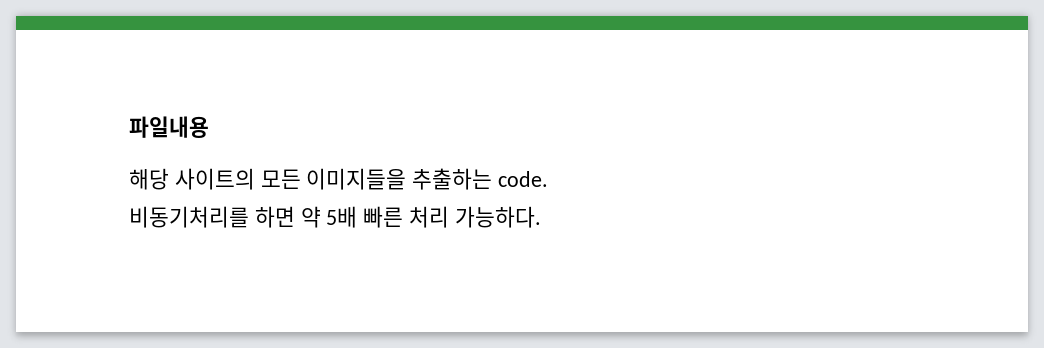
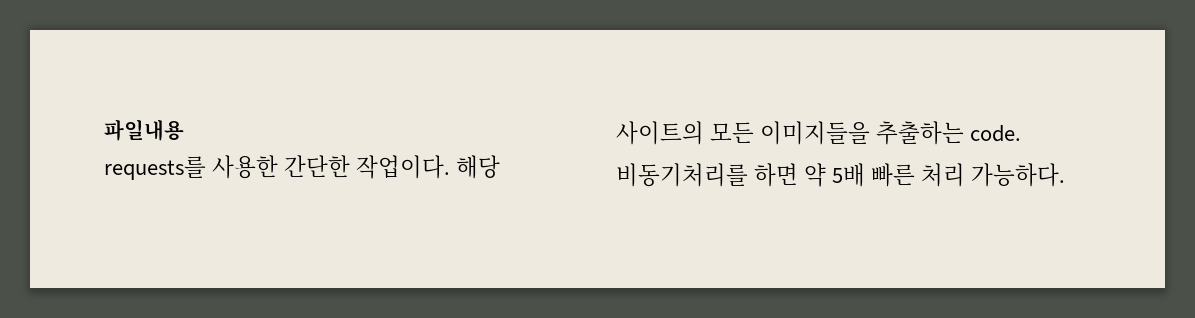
(209, 127) none -> [104,155,451,180] requests를 사용한 간단한 작업이다.

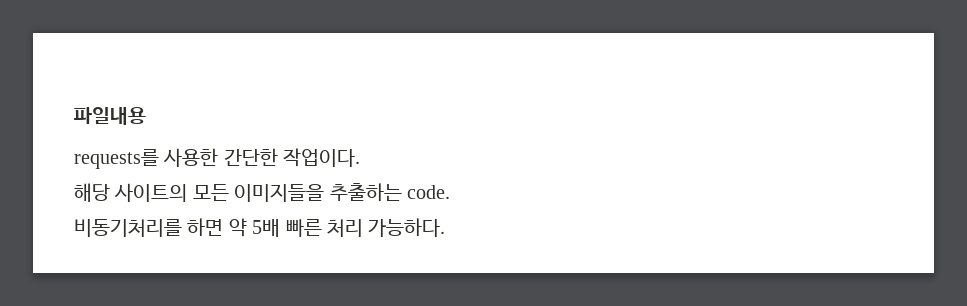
(451, 167) none -> (361, 157) //

